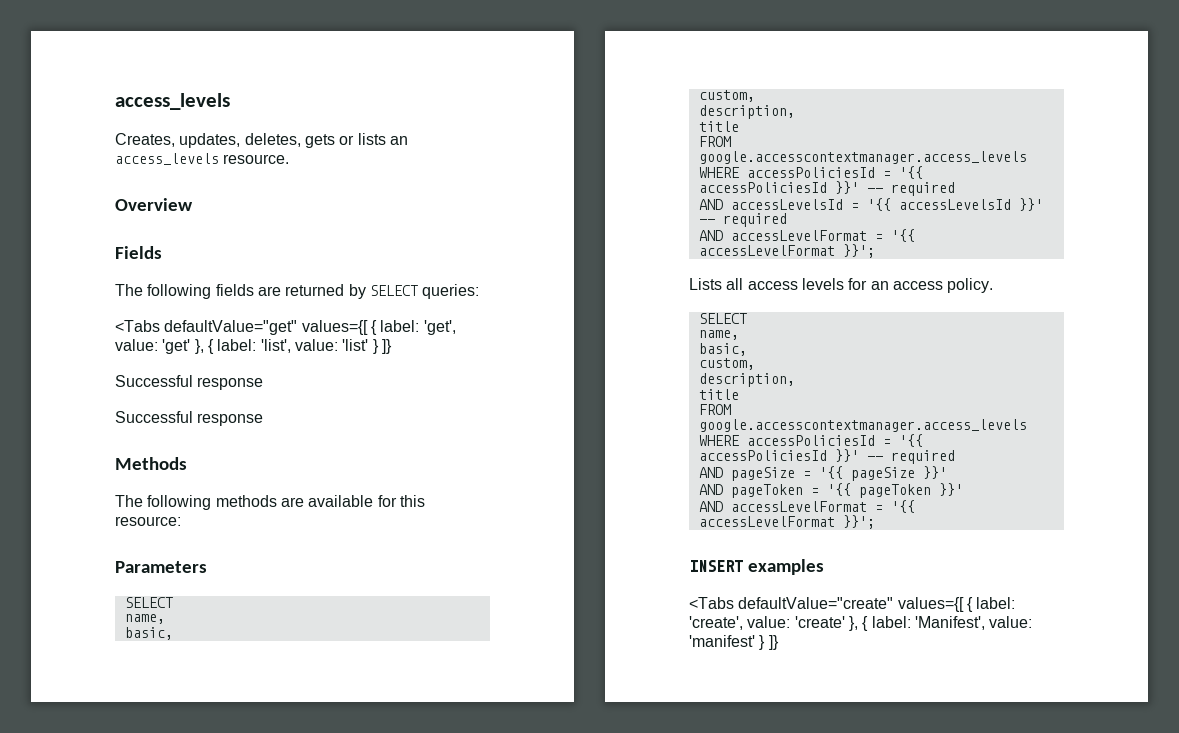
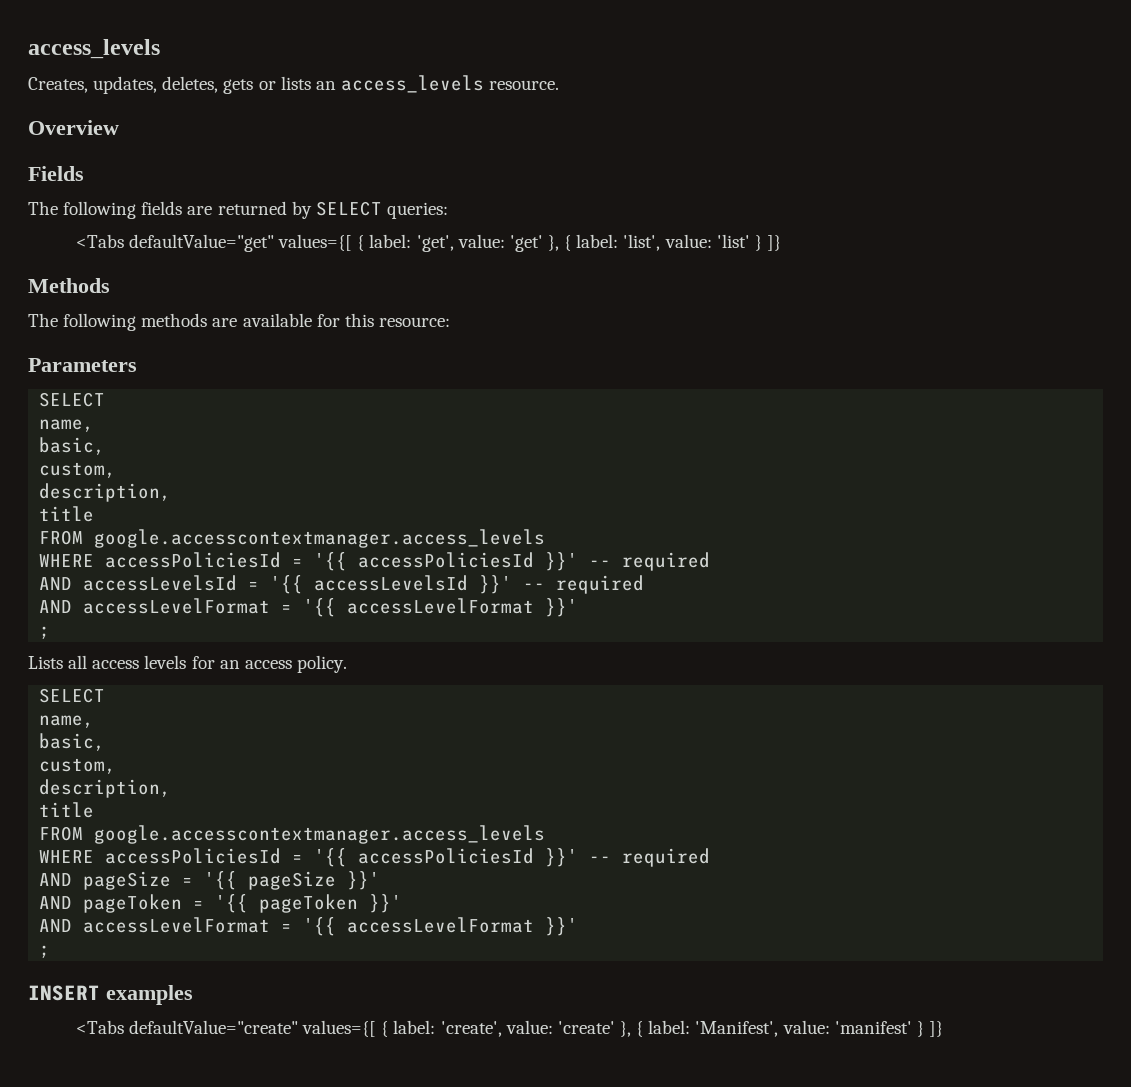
[115,375,264,390] [115,411,264,426] // Successful response // Successful response -> (781, 243) none
[842,244,875,258] }}'; -> [545,598,579,617] [39,626,51,639] }}' // ;
[842,515,875,529] }}'; -> [545,917,579,936] [39,945,51,958] }}' // ;

